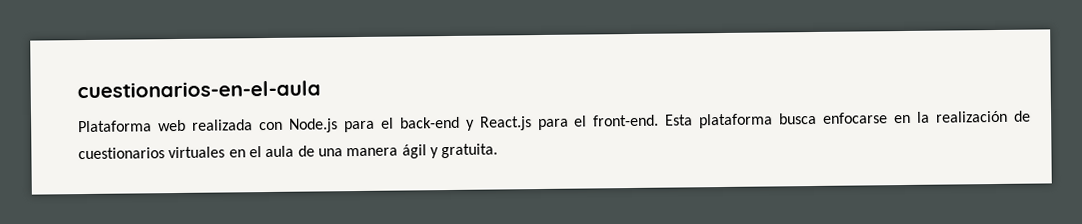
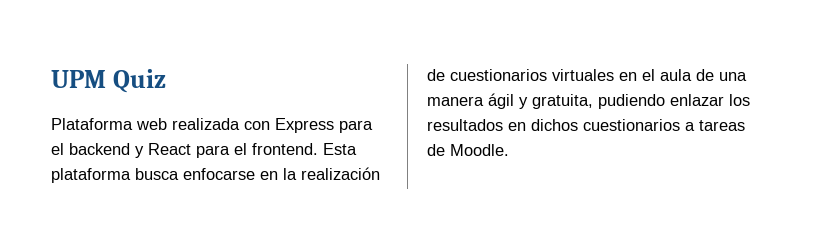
[77,80,321,99] cuestionarios-en-el-aula -> [51,69,167,93] UPM Quiz
[288,114,660,133] Node.js para el back-end y React.js para el front-end. -> [275,118,373,133] [51,143,318,158] Express para el backend y React para el frontend.
[441,143,499,159] gratuita. -> [532,94,750,109] [427,119,745,131] [427,144,509,156] gratuita, pudiendo enlazar los resultados en dichos cuestionarios a tareas de Moodle.

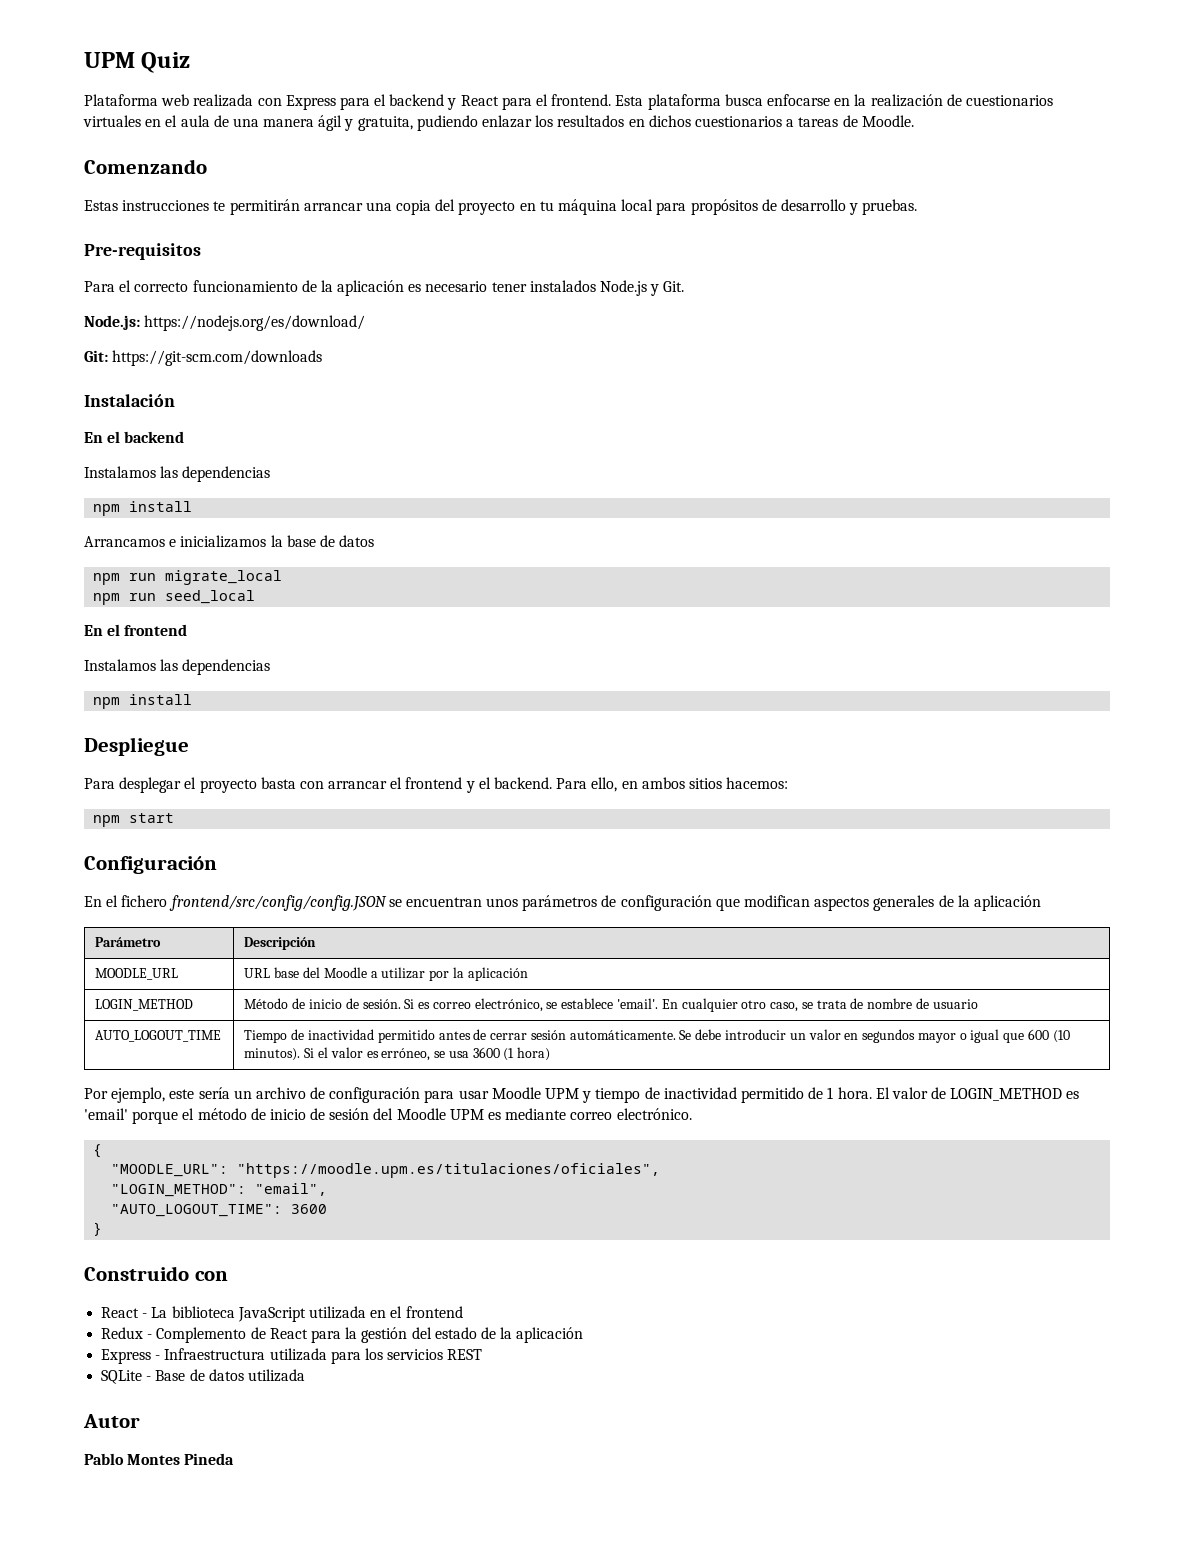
(509, 150) none -> [84,159,207,174] [84,199,918,215] [84,243,201,260] [84,280,685,296] [84,315,366,331] [84,350,323,366] [84,394,175,407] [84,431,185,443] [84,466,271,482] [93,501,193,516] [84,535,375,548] [93,570,283,585] [93,590,256,605] [84,624,188,636] [84,659,271,675] [93,694,193,709] [84,737,189,756] [84,777,789,793] [93,813,175,827] [84,856,217,874] [84,895,1041,911] [95,937,162,947] [244,937,317,950] [95,968,179,980] [244,967,528,981] [95,999,194,1011] [244,998,978,1012] [95,1030,222,1042] [244,1029,1070,1043] [244,1047,551,1061] [84,1087,1080,1103] [84,1108,692,1124] [93,1144,103,1158] [111,1163,661,1178] [111,1183,328,1197] [111,1204,328,1217] [93,1222,103,1236] [84,1266,228,1281] [101,1306,463,1322] [101,1327,584,1343] [101,1348,483,1364] [101,1369,305,1384] [83,1414,140,1428] [84,1453,235,1465] // Comenzando // Estas instrucciones te permitirán arrancar una copia del proyecto en tu máquina local para propósitos de desarrollo y pruebas. // Pre-requisitos // Para el correcto funcionamiento de la aplicación es necesario tener instalados Node.js y Git. // Node.js: https://nodejs.org/es/download/ // Git: https://git-scm.com/downloads // Instalación // En el backend // Instalamos las dependencias // npm install // Arrancamos e inicializamos la base de datos // npm run migrate_local // npm run seed_local // En el frontend // Instalamos las dependencias // npm install // Despliegue // Para desplegar el proyecto basta con arrancar el frontend y el backend. Para ello, en ambos sitios hacemos: // npm start // Configuración // En el fichero frontend/src/config/config.JSON se encuentran unos parámetros de configuración que modifican aspectos generales de la aplicación // Parámetro | Descripción // MOODLE_URL | URL base del Moodle a utilizar por la aplicación // LOGIN_METHOD | Método de inicio de sesión. Si es correo electrónico, se establece 'email'. En cualquier otro caso, se trata de nombre de usuario // AUTO_LOGOUT_TIME | Tiempo de inactividad permitido antes de cerrar sesión automáticamente. Se debe introducir un valor en segundos mayor o igual que 600 (10 minutos). Si el valor es erróneo, se usa 3600 (1 hora) // Por ejemplo, este sería un archivo de configuración para usar Moodle UPM y tiempo de inactividad permitido de 1 hora. El valor de LOGIN_METHOD es 'email' porque el método de inicio de sesión del Moodle UPM es mediante correo electrónico. // { // "MOODLE_URL": "https://moodle.upm.es/titulaciones/oficiales", // "LOGIN_METHOD": "email", // "AUTO_LOGOUT_TIME": 3600 // } // Construido con // React - La biblioteca JavaScript utilizada en el frontend // Redux - Complemento de React para la gestión del estado de la aplicación // Express - Infraestructura utilizada para los servicios REST // SQLite - Base de datos utilizada // Autor // Pablo Montes Pineda

